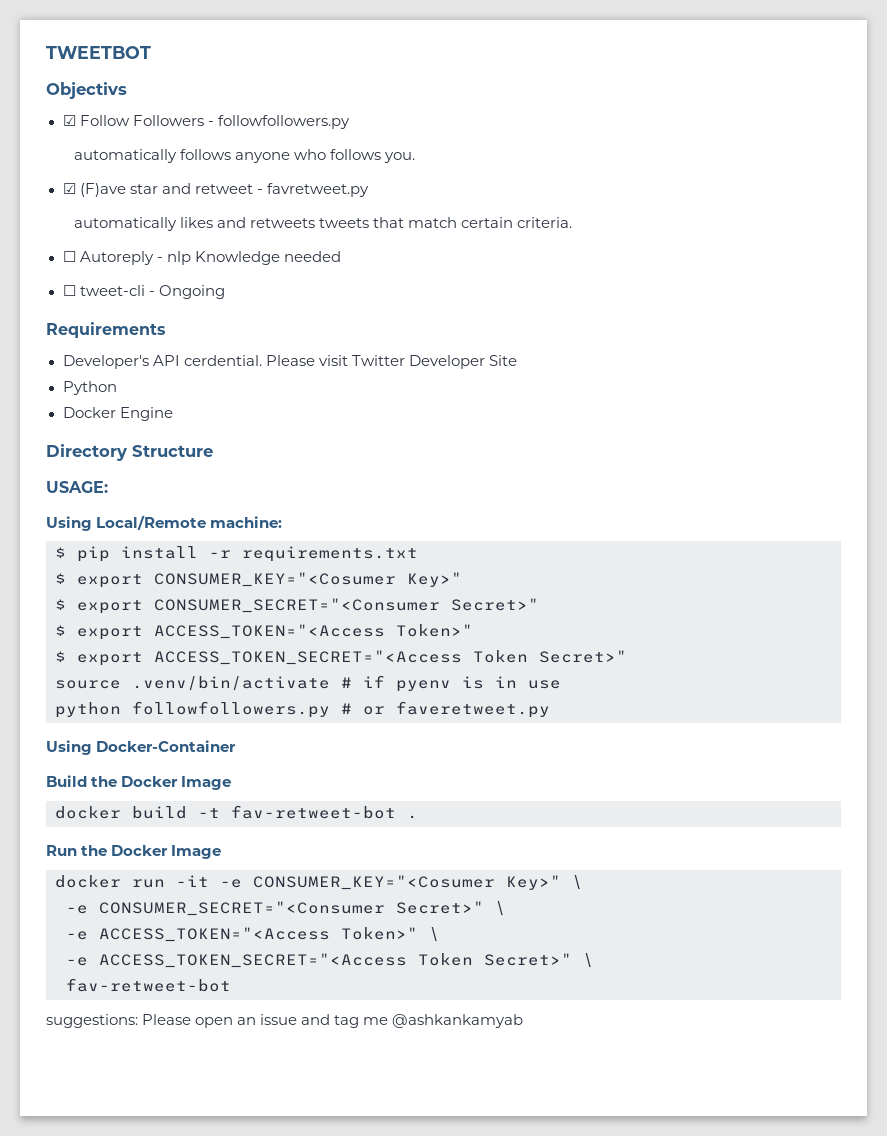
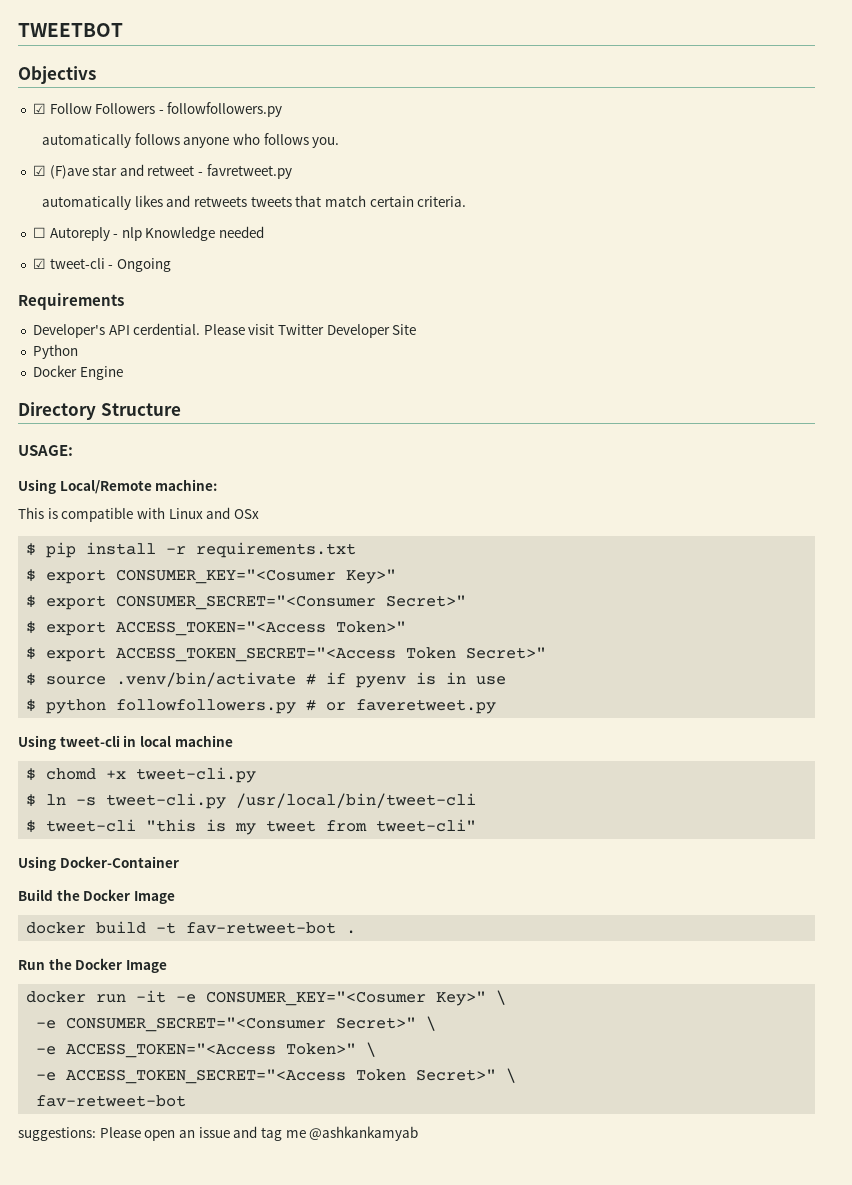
[62,285,76,296] ☐ -> [32,258,46,269] ☑
(283, 522) none -> [18,507,259,522] // This is compatible with Linux and OSx
(627, 656) none -> [26,673,37,686] $
(561, 684) none -> [26,699,37,712] $
(550, 709) none -> [18,735,233,750] [26,767,257,783] [26,793,477,809] [26,819,477,835] // Using tweet-cli in local machine // $ chomd +x tweet-cli.py // $ ln -s tweet-cli.py /usr/local/bin/tweet-cli // $ tweet-cli "this is my tweet from tweet-cli"

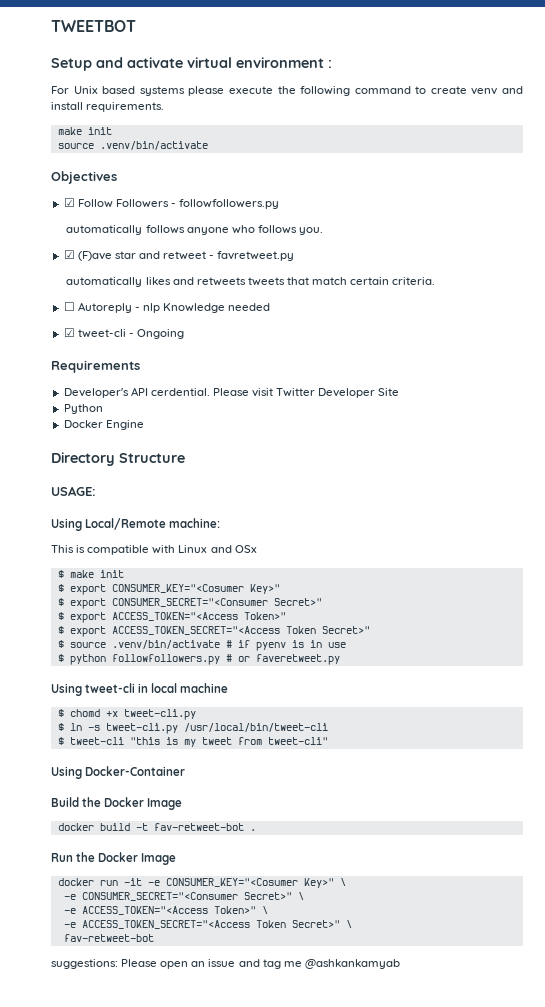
[18,66,96,84] Objectivs -> [51,57,332,71] [51,86,523,96] [51,102,165,112] [57,127,112,135] [57,141,208,150] [51,171,117,184] Setup and activate virtual environment : // For Unix based systems please execute the following command to create venv and install requirements. // make init // source .venv/bin/activate // Objectives
[46,542,357,558] pip install -r requirements.txt -> [69,570,124,578] make init

